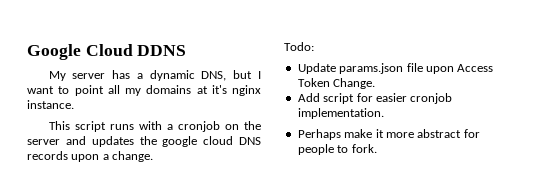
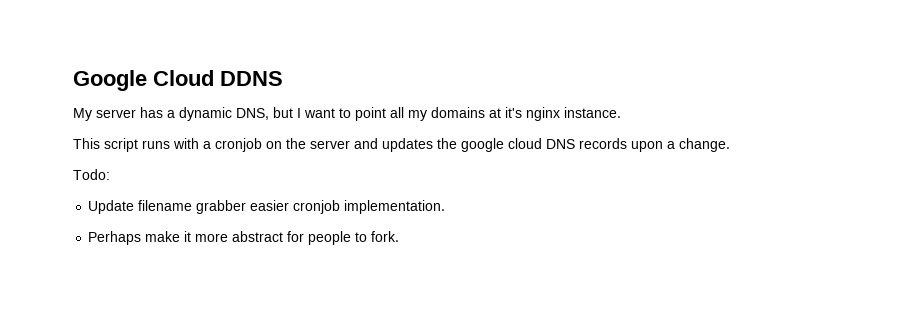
[339,63,494,74] [297,78,376,89] [297,93,373,104] params.json file upon Access Token Change. // Add script for -> [138,200,247,214] filename grabber

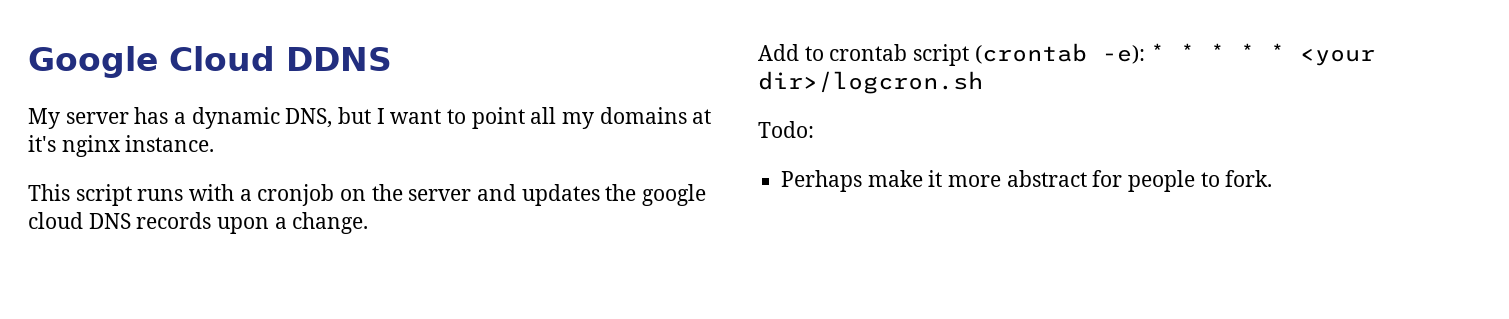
[73,169,110,180] [88,200,446,214] Todo: // Update filename grabber easier cronjob implementation. -> [758,43,1376,66] [758,71,983,94] [758,121,814,138] Add to crontab script (crontab -e): * * * * * <your dir>/logcron.sh // Todo:

